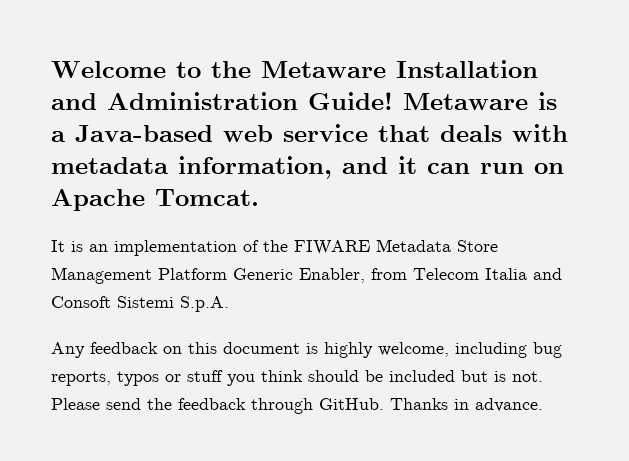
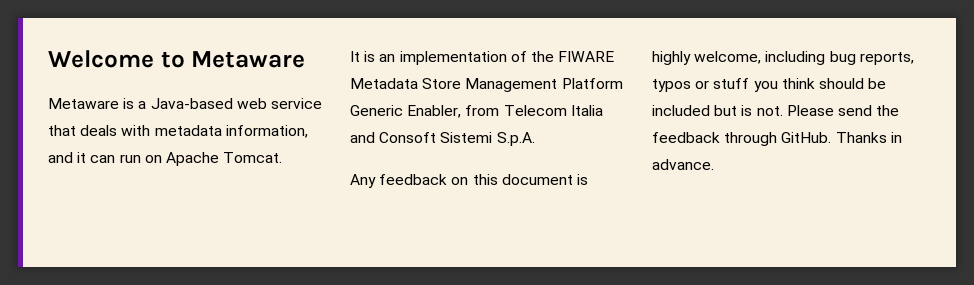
[211,60,538,78] [51,92,393,110] the Metaware Installation and Administration Guide! -> [191,51,306,68] Metaware //

